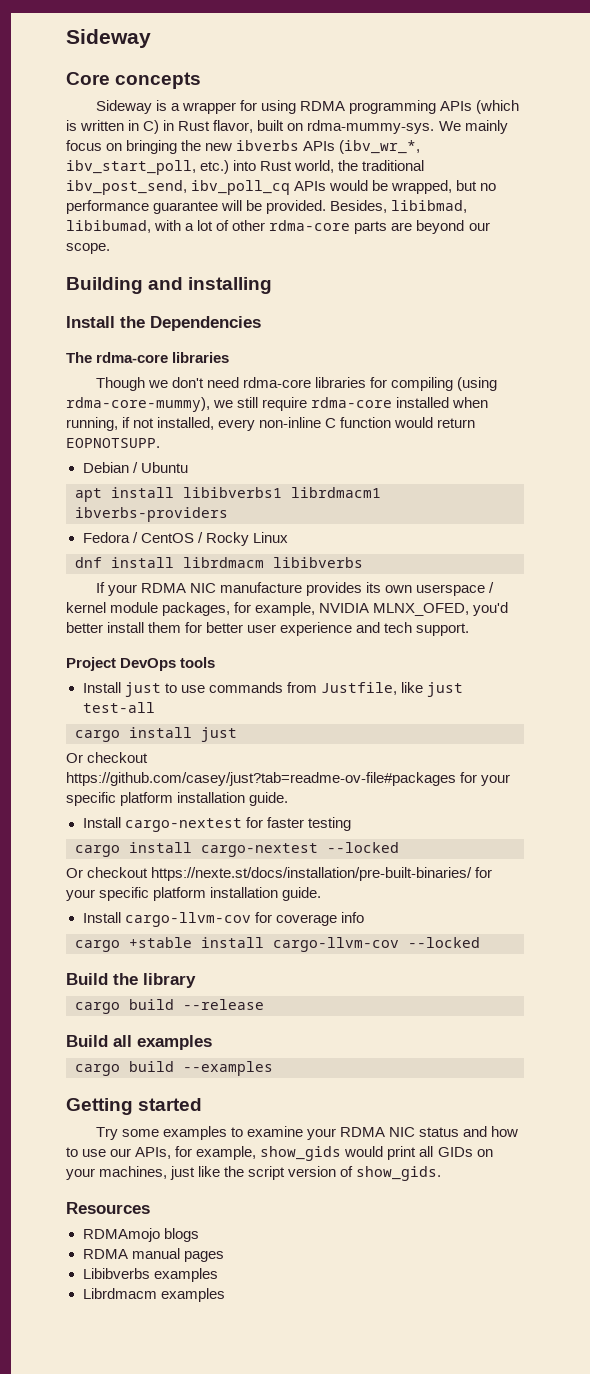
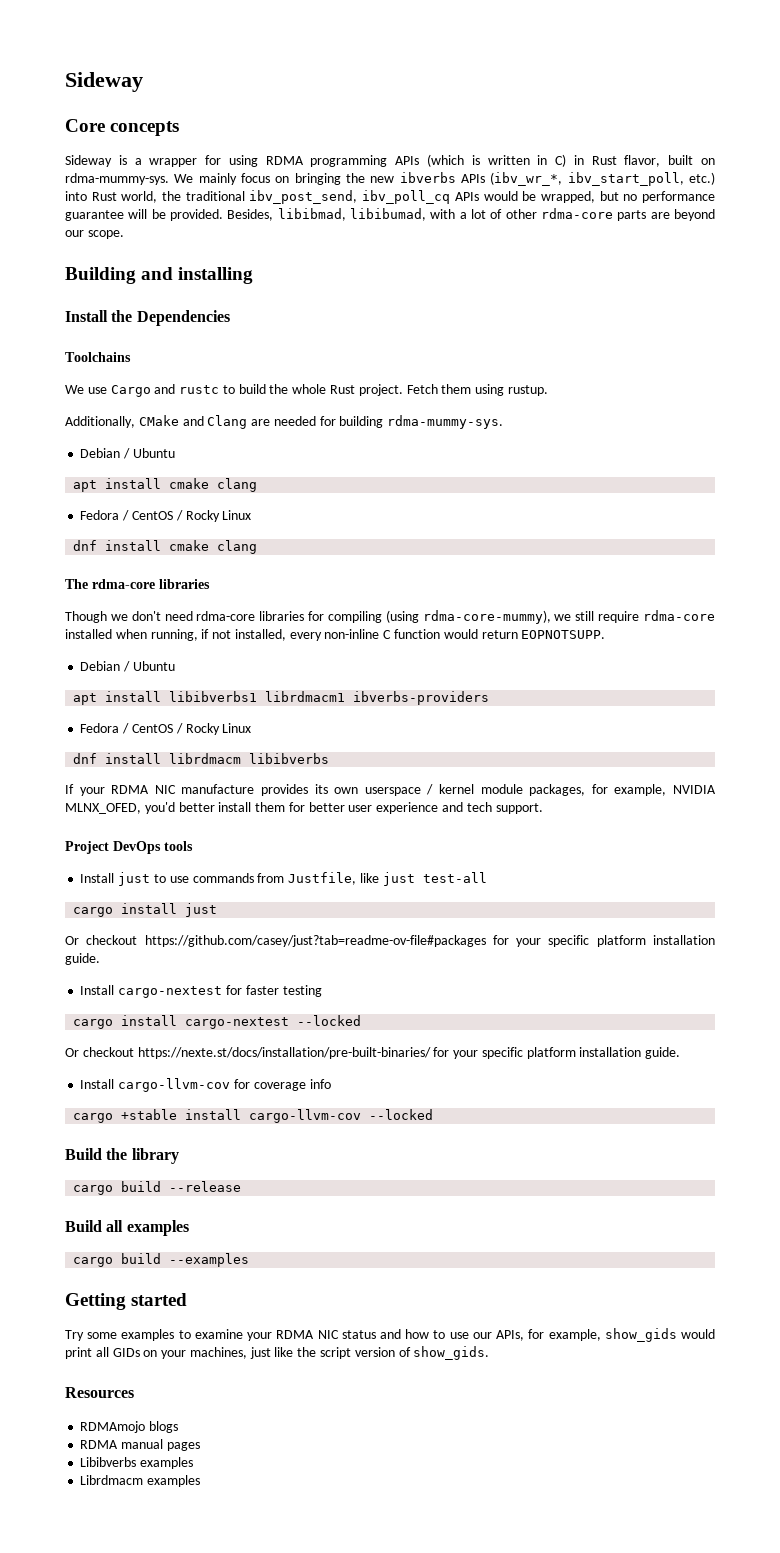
(261, 323) none -> [65,352,131,362] [65,384,548,397] [65,415,504,429] [80,448,175,459] [73,478,258,492] [80,510,252,522] [73,540,258,554] // Toolchains // We use Cargo and rustc to build the whole Rust project. Fetch them using rustup. // Additionally, CMake and Clang are needed for building rdma-mummy-sys. // Debian / Ubuntu // apt install cmake clang // Fedora / CentOS / Rocky Linux // dnf install cmake clang

